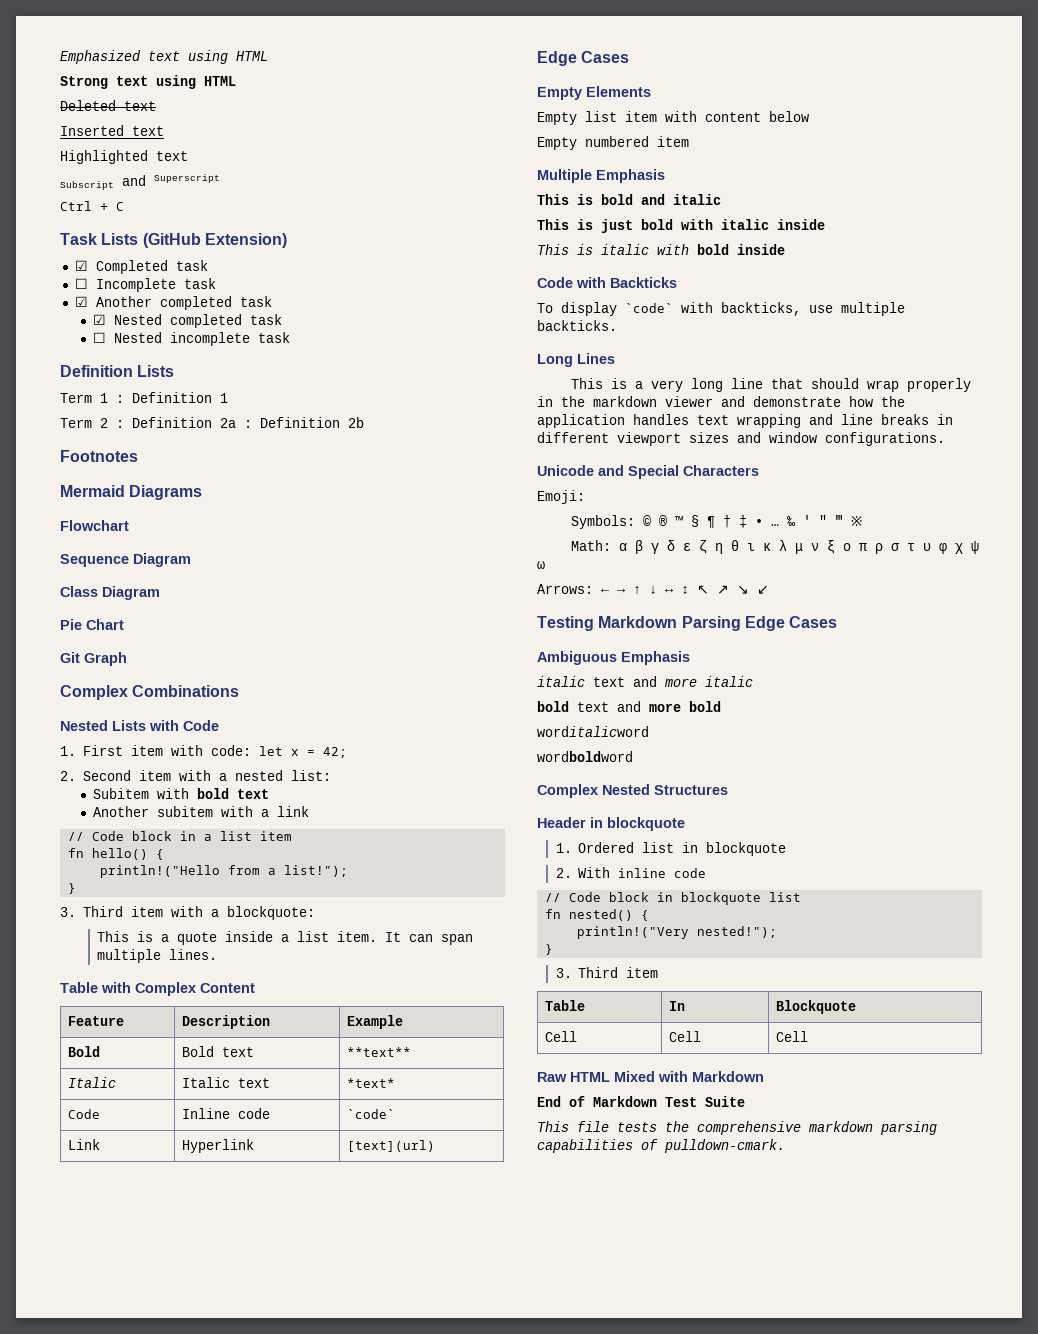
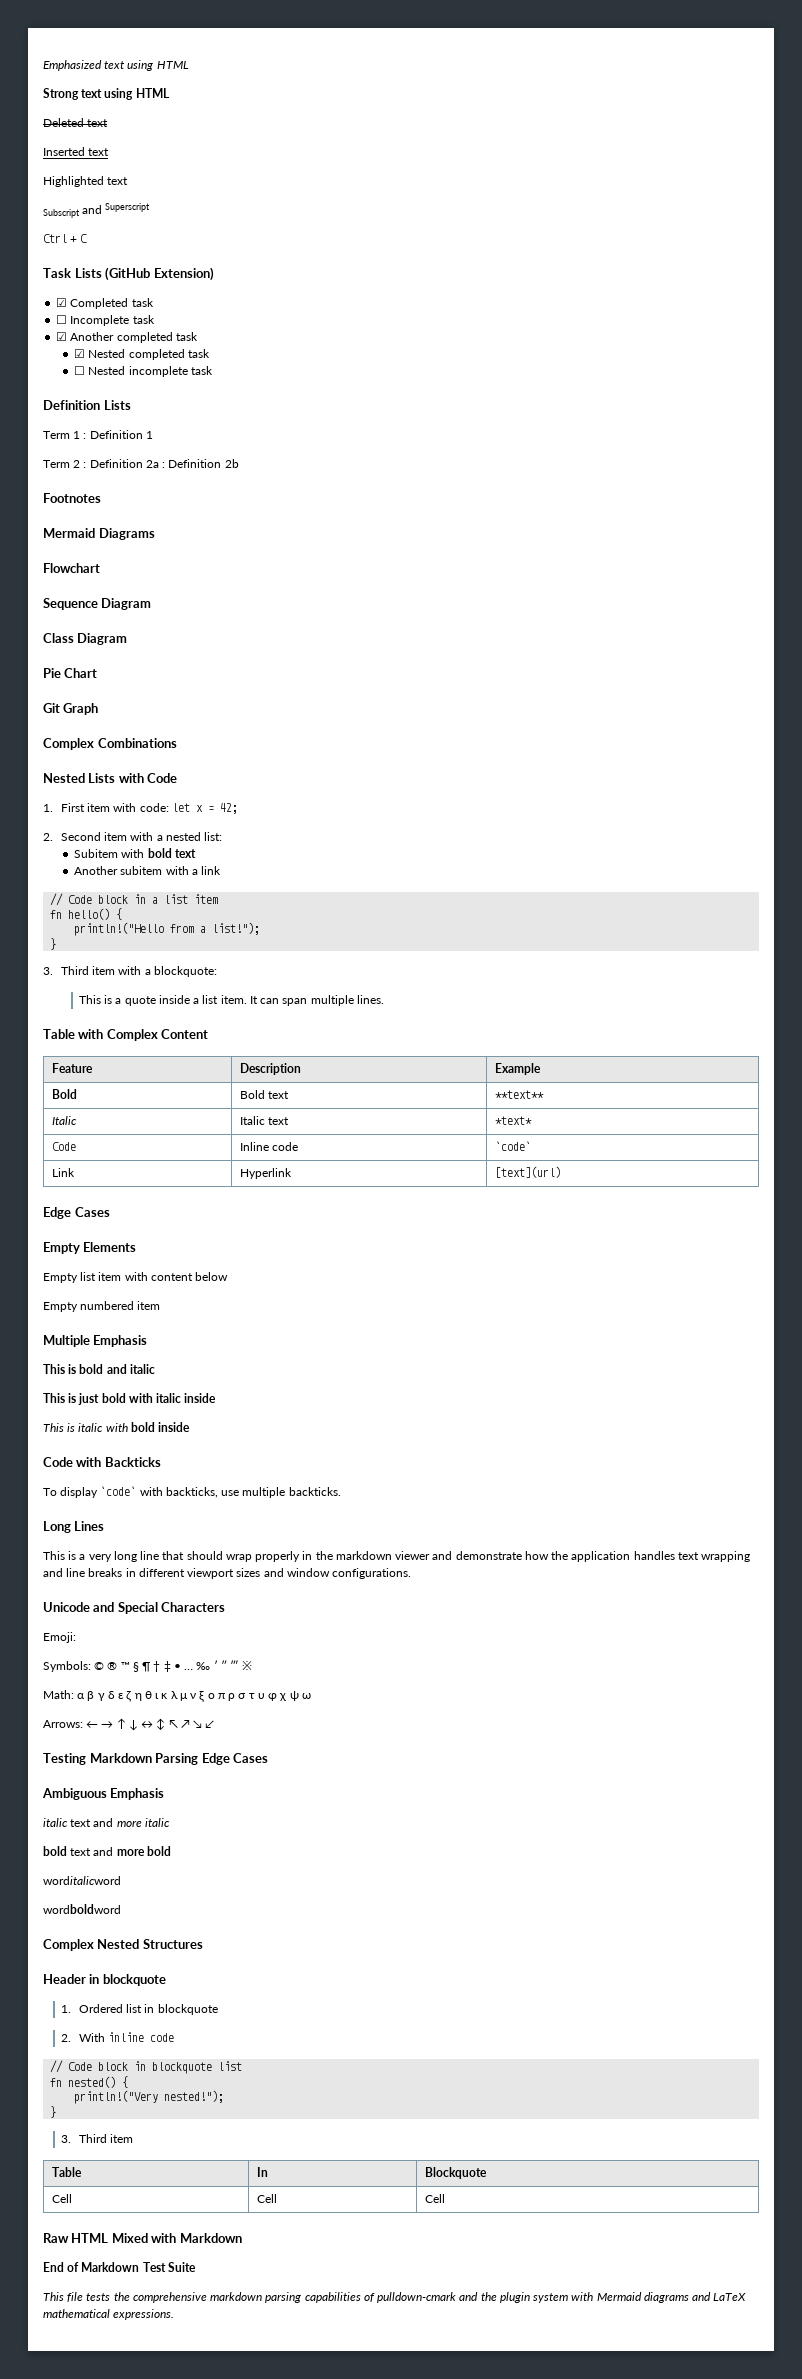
[664,1139,785,1153] pulldown-cmark. -> [377,2292,747,2303] [43,2309,175,2320] pulldown-cmark and the plugin system with Mermaid diagrams and LaTeX mathematical expressions.

